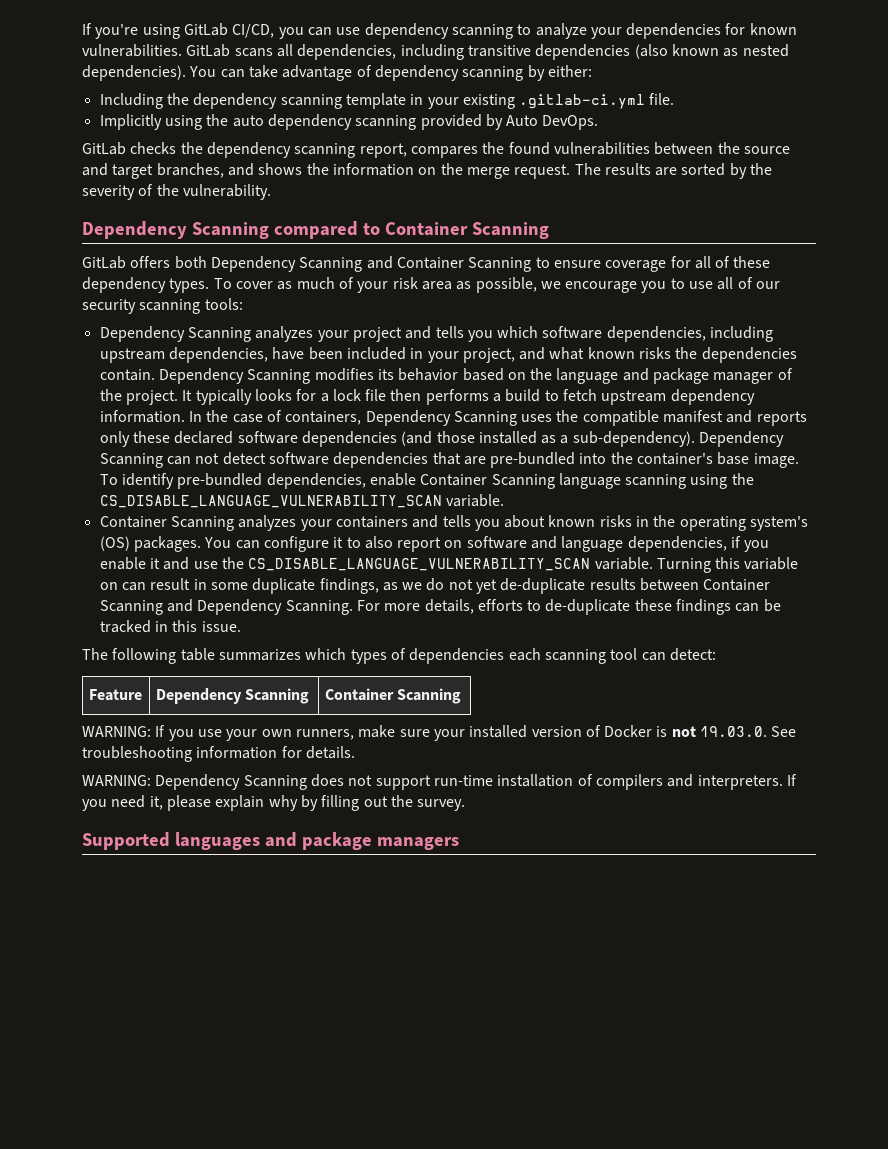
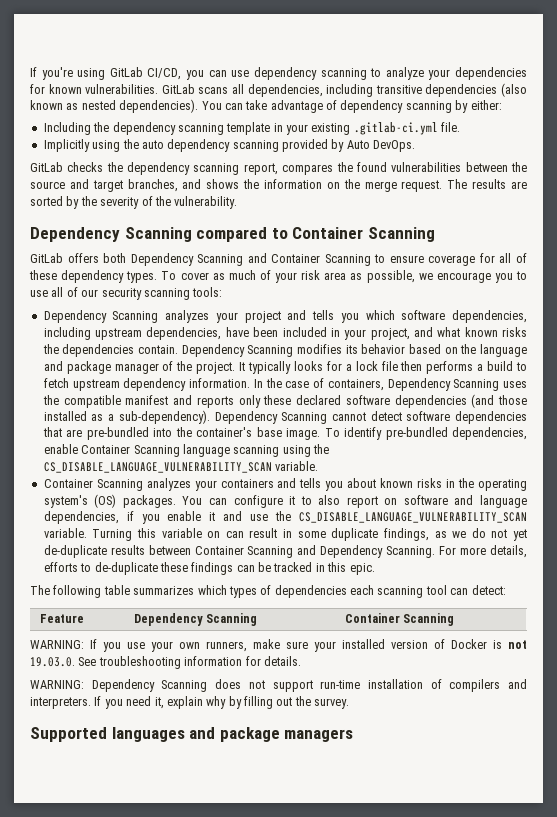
[166,453,220,465] can not -> [331,412,366,421] cannot
[201,621,241,632] issue. -> [349,563,375,575] epic.
[166,795,211,811] please -> (164, 703) none

